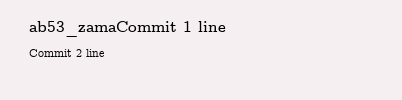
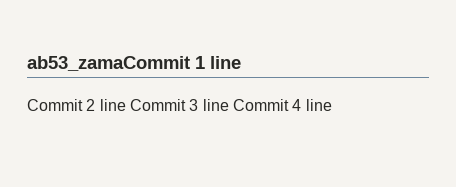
(104, 53) none -> [129,99,332,111] Commit 3 line Commit 4 line

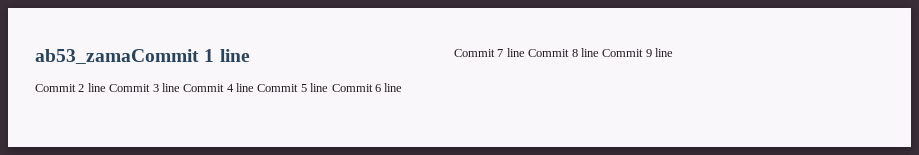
(332, 105) none -> [257,83,403,92] [454,48,673,57] Commit 5 line Commit 6 line Commit 7 line Commit 8 line Commit 9 line

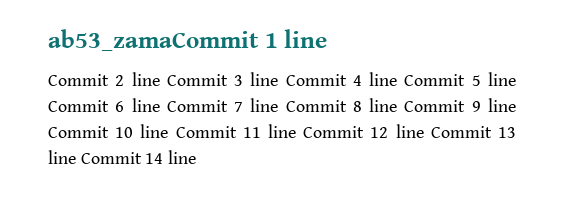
(673, 52) none -> [48,124,516,138] [48,150,197,164] Commit 10 line Commit 11 line Commit 12 line Commit 13 line Commit 14 line

